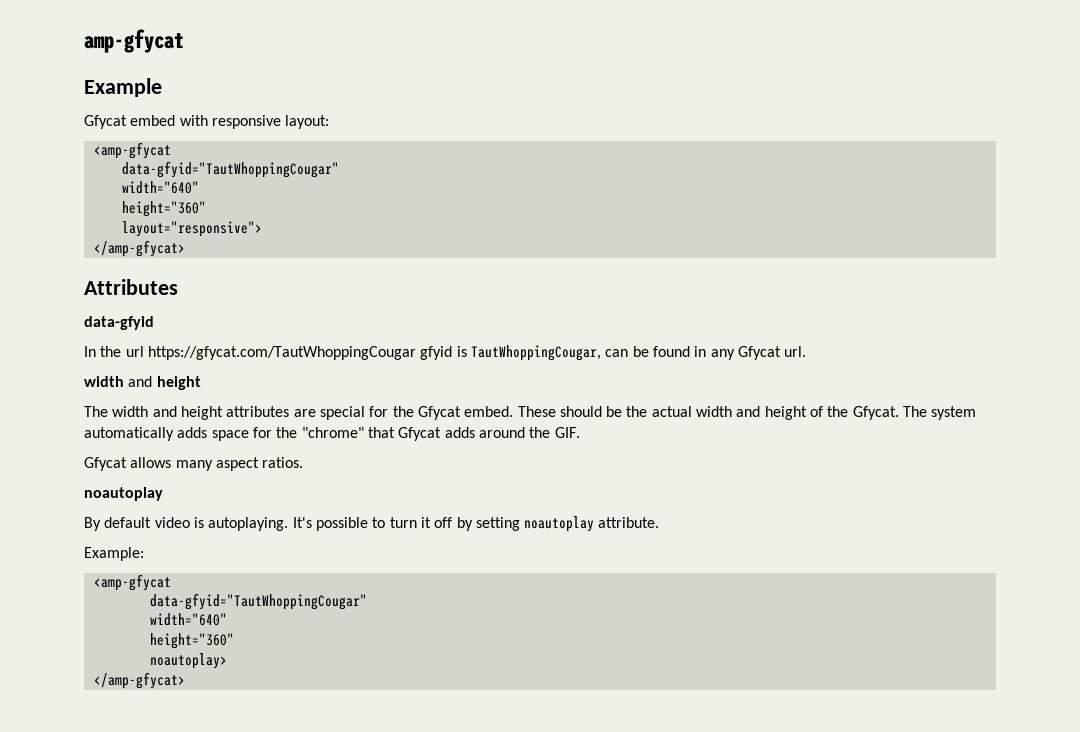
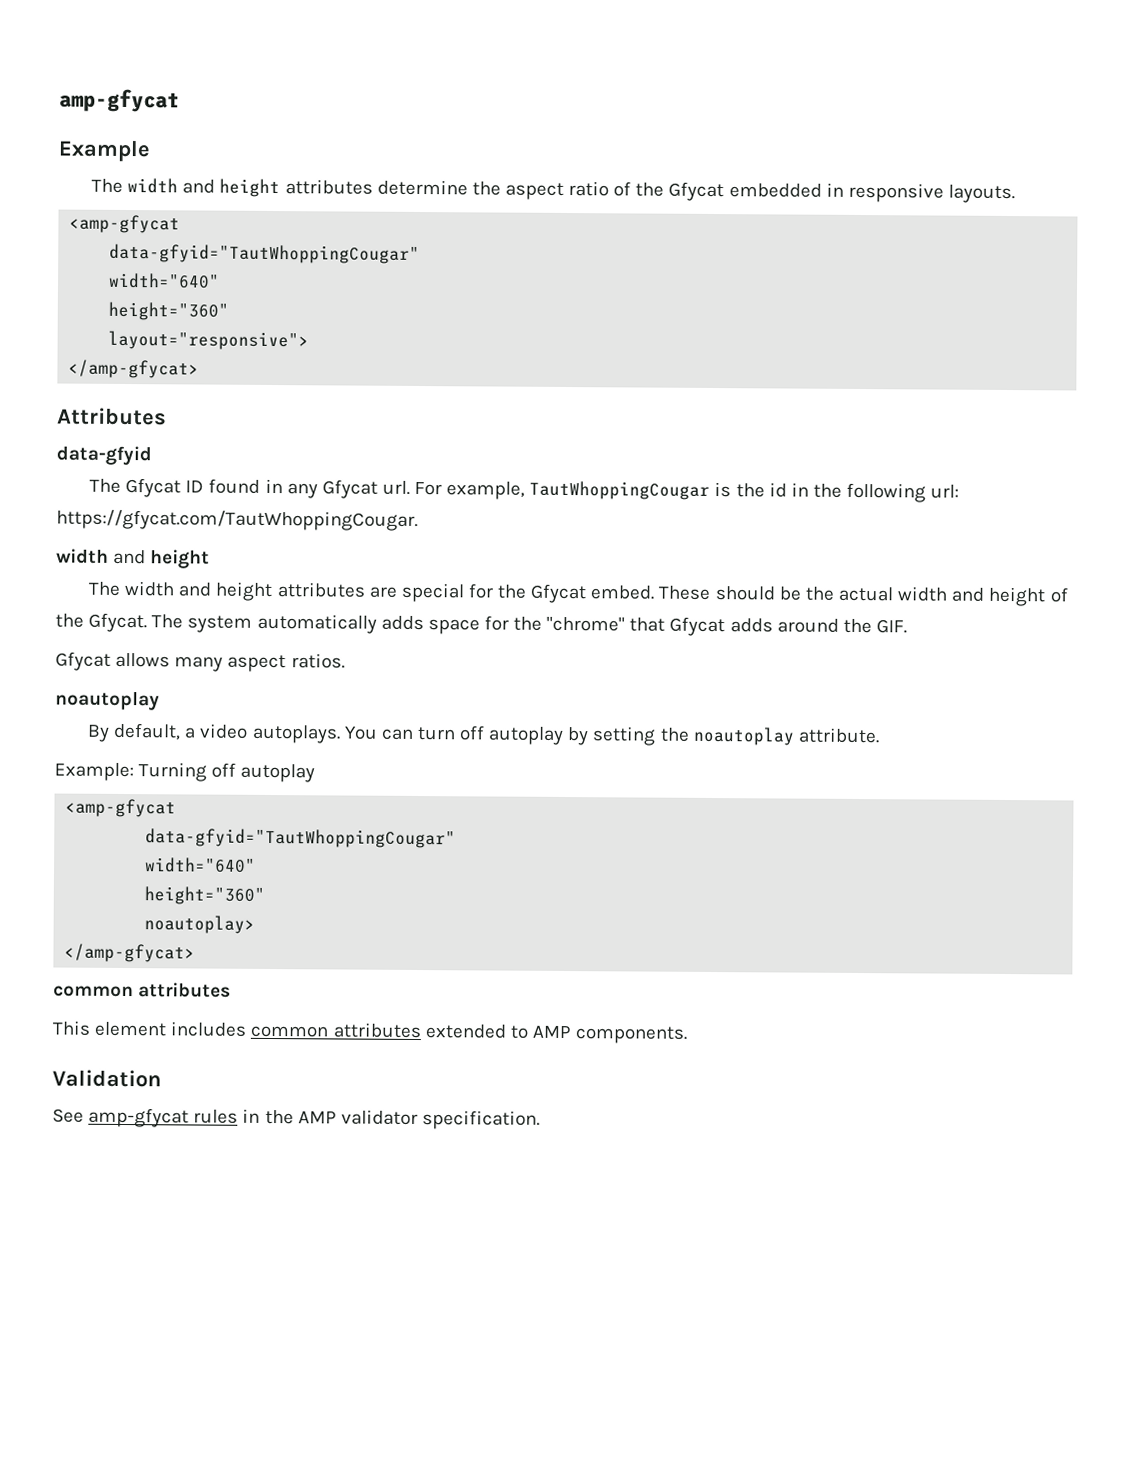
[84,115,330,129] Gfycat embed with responsive layout: -> [91,178,1015,204] The width and height attributes determine the aspect ratio of the Gfycat embedded in responsive layouts.
[84,345,649,361] In the url https://gfycat.com/TautWhoppingCougar gfyid is TautWhoppingCougar, can be -> [89,478,205,498] The Gfycat ID
(807, 351) none -> [414,480,960,503] [56,509,418,531] For example, TautWhoppingCougar is the id in the following url: https://gfycat.com/TautWhoppingCougar.
[104,517,453,531] default video is autoplaying. It's possible to turn it off -> [113,722,565,745] default, a video autoplays. You can turn off autoplay
(520, 524) none -> [659,727,690,742] the
(144, 554) none -> [138,762,316,783] Turning off autoplay
(185, 680) none -> [53,982,232,998] [52,1020,688,1044] [52,1069,162,1088] [52,1107,540,1130] // common attributes // This element includes common attributes extended to AMP components. // Validation // See amp-gfycat rules in the AMP validator specification.

